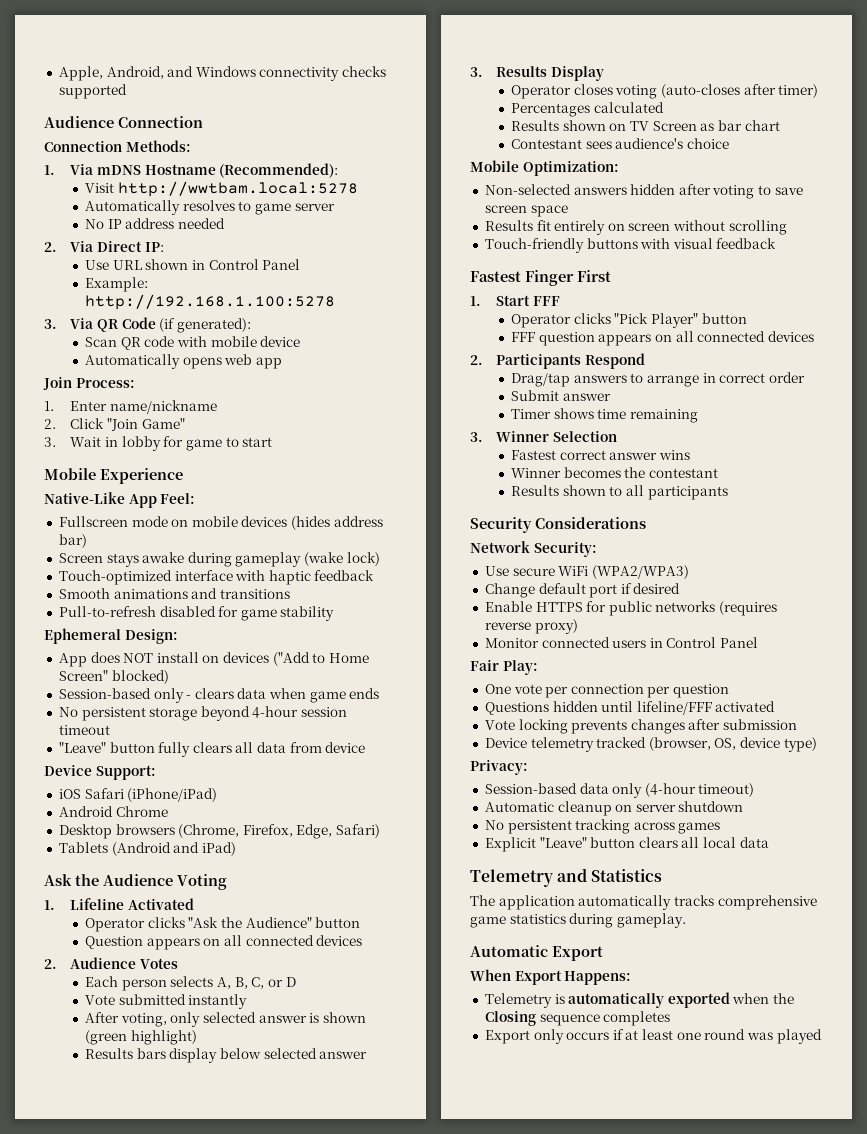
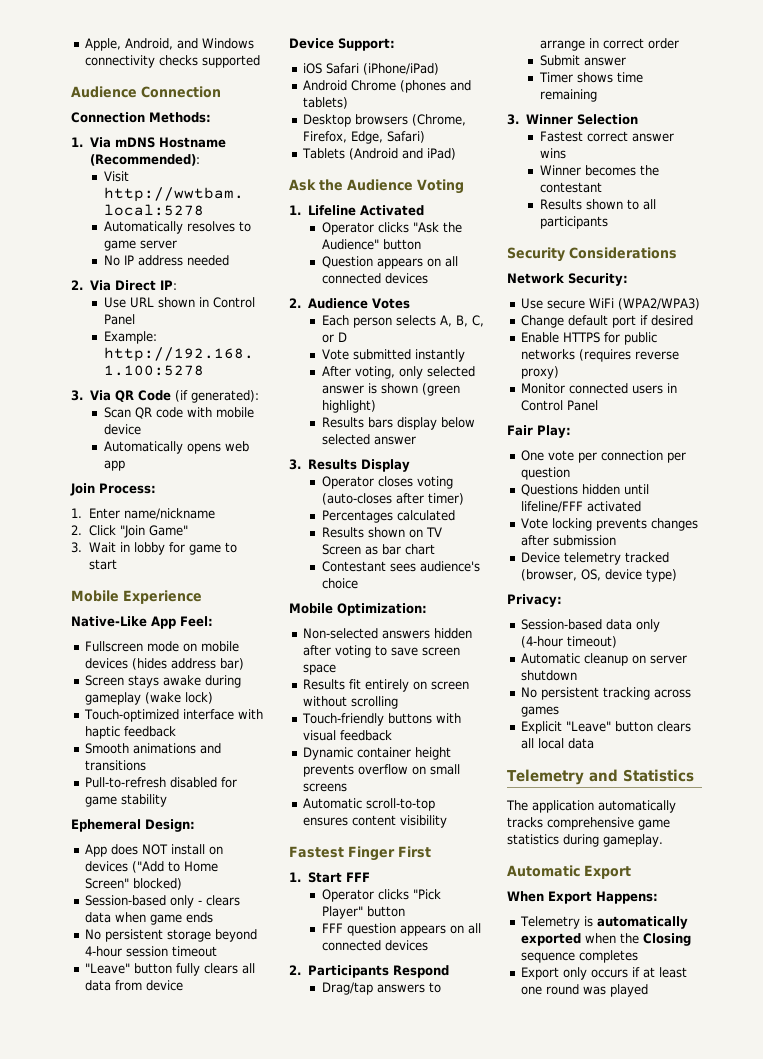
(168, 811) none -> [400,80,472,93] [303,97,349,109] (phones and tablets)
(777, 243) none -> [303,747,452,760] [303,764,461,777] [303,783,348,792] [303,798,436,811] [303,815,448,828] // Dynamic container height prevents overflow on small screens // Automatic scroll-to-top ensures content visibility

